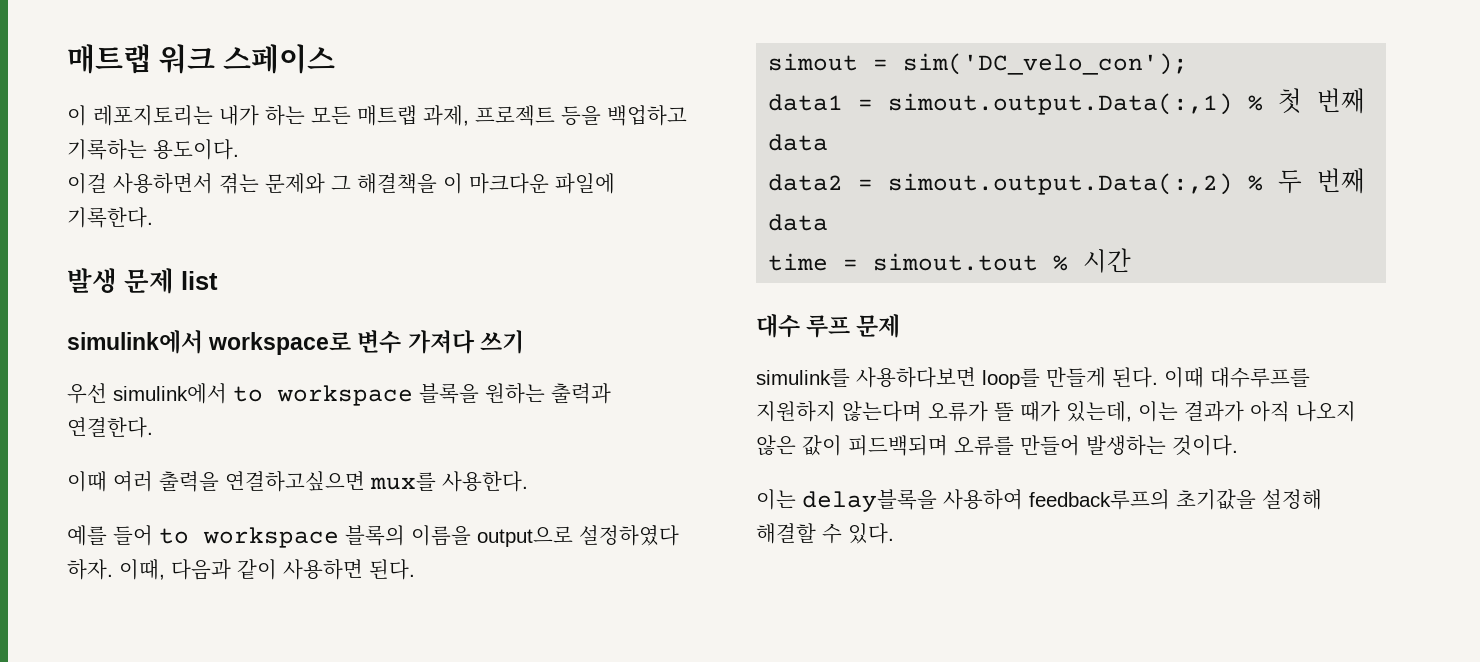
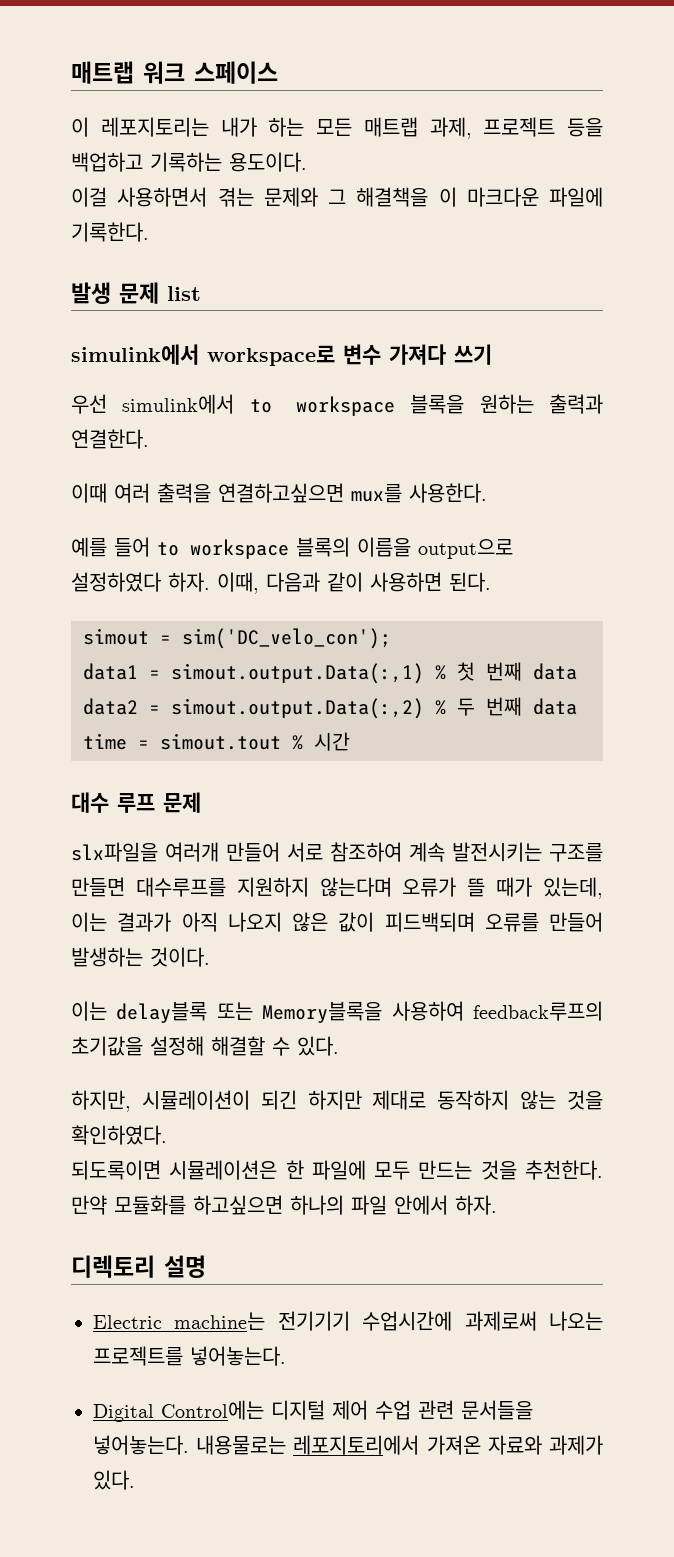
[756,367,1204,389] simulink를 사용하다보면 loop를 만들게 된다. 이때 -> [71,842,603,862] [71,877,125,897] slx파일을 여러개 만들어 서로 참조하여 계속 발전시키는 구조를 만들면
[802,489,937,512] delay블록을 -> [116,1001,383,1023] delay블록 또는 Memory블록을
(894, 533) none -> [71,1090,603,1112] [71,1125,167,1145] [71,1160,603,1180] [71,1195,497,1215] [71,1255,206,1278] [93,1311,603,1331] [93,1346,286,1366] [93,1400,533,1422] [93,1435,603,1455] [93,1470,135,1490] // 하지만, 시뮬레이션이 되긴 하지만 제대로 동작하지 않는 것을 확인하였다. // 되도록이면 시뮬레이션은 한 파일에 모두 만드는 것을 추천한다. 만약 모듈화를 하고싶으면 하나의 파일 안에서 하자. // 디렉토리 설명 // Electric machine는 전기기기 수업시간에 과제로써 나오는 프로젝트를 넣어놓는다. // Digital Control에는 디지털 제어 수업 관련 문서들을 넣어놓는다. 내용물로는 레포지토리에서 가져온 자료와 과제가 있다.

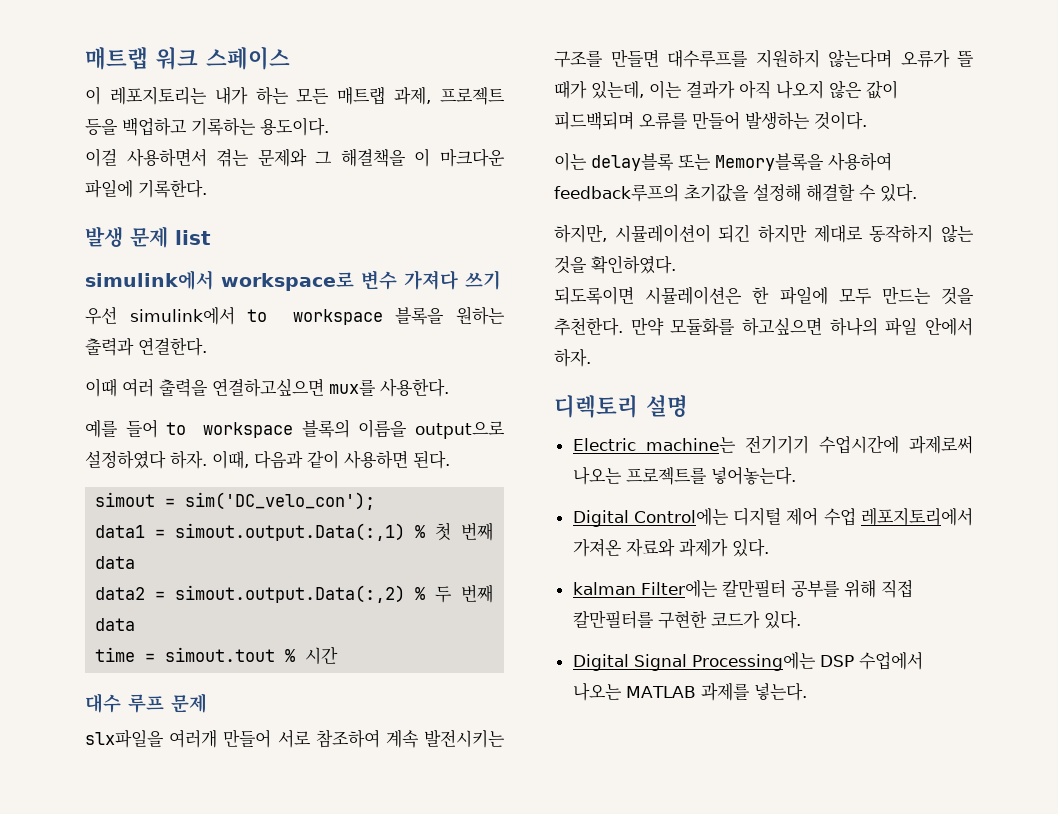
[418,1400,533,1420] [93,1435,287,1455] 관련 문서들을 넣어놓는다. 내용물로는 -> (856, 517) none
(135, 1480) none -> [572,579,913,598] [572,610,801,629] [572,651,923,671] [572,682,807,701] // kalman Filter에는 칼만필터 공부를 위해 직접 칼만필터를 구현한 코드가 있다. // Digital Signal Processing에는 DSP 수업에서 나오는 MATLAB 과제를 넣는다.

